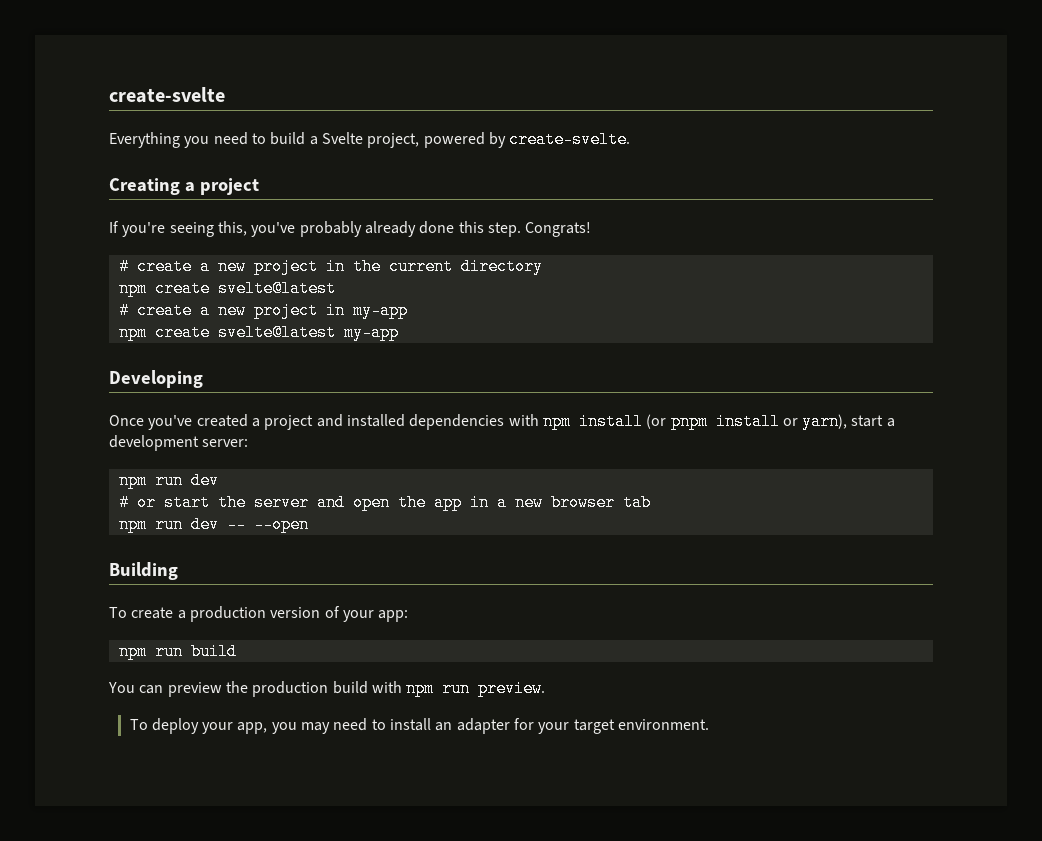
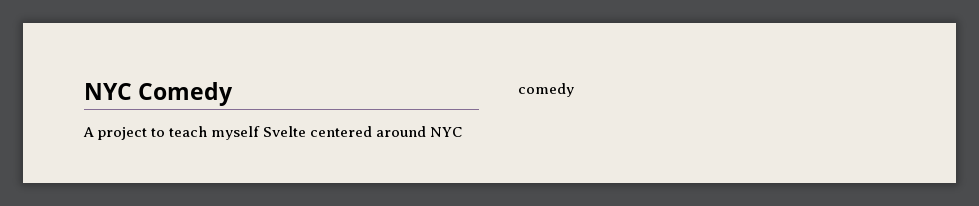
[109,87,225,103] [109,131,631,148] [109,178,259,195] [109,221,592,237] [118,258,543,275] [118,280,336,297] [118,302,408,319] [118,324,399,341] [109,370,203,388] [109,413,895,430] [109,435,249,451] [118,472,219,489] [118,494,651,511] [118,516,309,533] [109,562,178,580] [109,606,409,622] [118,643,237,660] [108,680,546,697] [129,718,710,734] create-svelte // Everything you need to build a Svelte project, powered by create-svelte. // Creating a project // If you're seeing this, you've probably already done this step. Congrats! // # create a new project in the current directory // npm create svelte@latest // # create a new project in my-app // npm create svelte@latest my-app // Developing // Once you've created a project and installed dependencies with npm install (or pnpm install or yarn), start a development server: // npm run dev // # or start the server and open the app in a new browser tab // npm run dev -- --open // Building // To create a production version of your app: // npm run build // You can preview the production build with npm run preview. // To deploy your app, you may need to install an adapter for your target environment. -> [84,82,234,106] [83,126,463,140] [518,83,574,97] NYC Comedy // A project to teach myself Svelte centered around NYC comedy

